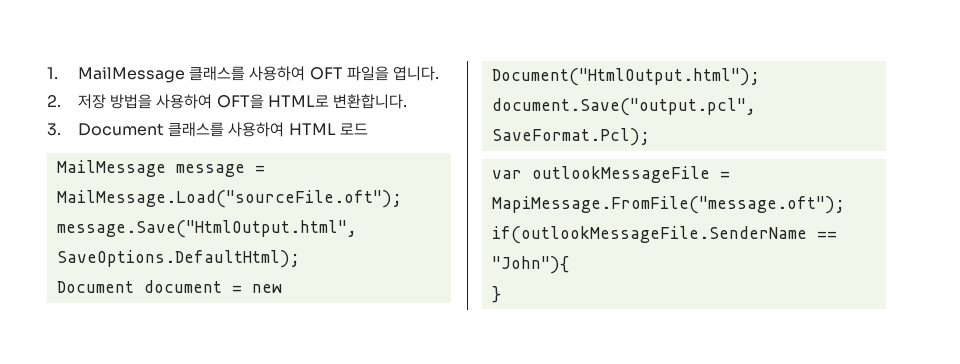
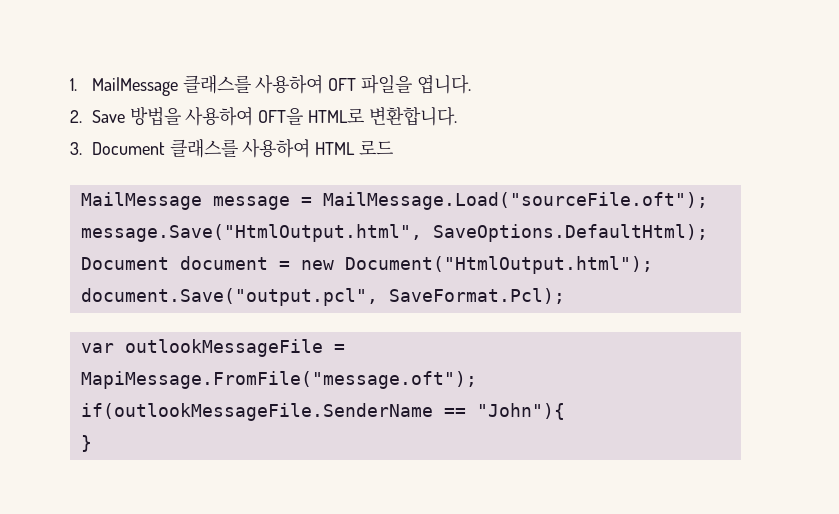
[77,94,106,109] 저장 -> [91,110,125,123] Save

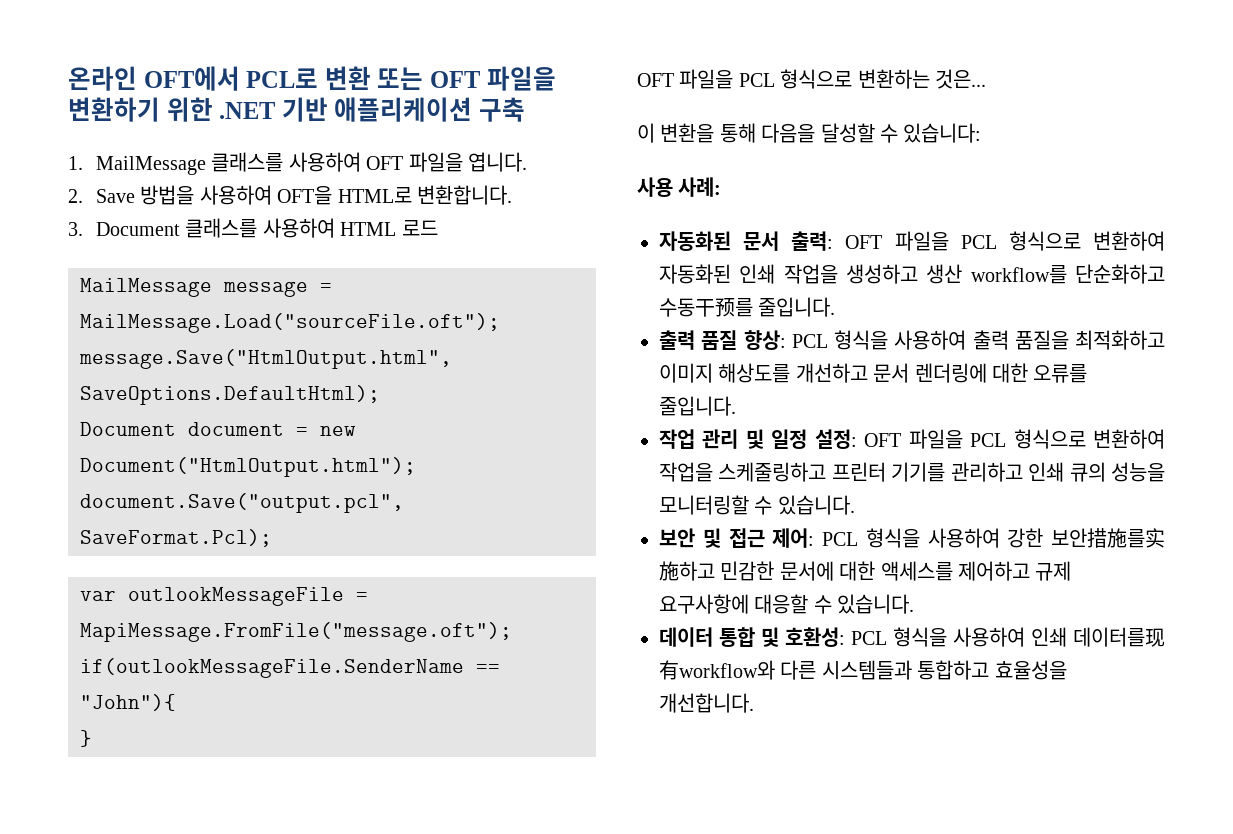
(70, 84) none -> [68,66,556,91] [68,97,526,122] 온라인 OFT에서 PCL로 변환 또는 OFT 파일을 변환하기 위한 .NET 기반 애플리케이션 구축 //
(92, 443) none -> [637,69,986,89] [637,123,982,143] [637,177,722,197] [659,231,1165,251] [659,264,1165,284] [659,297,836,317] [659,330,1165,350] [659,363,1088,383] [659,396,736,416] [659,429,1165,449] [659,462,1165,482] [659,495,855,515] [659,528,1165,548] [659,561,1072,581] [659,594,915,614] [659,627,1165,647] [659,660,1067,680] [659,693,754,713] // OFT 파일을 PCL 형식으로 변환하는 것은... // 이 변환을 통해 다음을 달성할 수 있습니다: // 사용 사례: // 자동화된 문서 출력: OFT 파일을 PCL 형식으로 변환하여 자동화된 인쇄 작업을 생성하고 생산 workflow를 단순화하고 수동干预를 줄입니다. // 출력 품질 향상: PCL 형식을 사용하여 출력 품질을 최적화하고 이미지 해상도를 개선하고 문서 렌더링에 대한 오류를 줄입니다. // 작업 관리 및 일정 설정: OFT 파일을 PCL 형식으로 변환하여 작업을 스케줄링하고 프린터 기기를 관리하고 인쇄 큐의 성능을 모니터링할 수 있습니다. // 보안 및 접근 제어: PCL 형식을 사용하여 강한 보안措施를实施하고 민감한 문서에 대한 액세스를 제어하고 규제 요구사항에 대응할 수 있습니다. // 데이터 통합 및 호환성: PCL 형식을 사용하여 인쇄 데이터를现有workflow와 다른 시스템들과 통합하고 효율성을 개선합니다.

